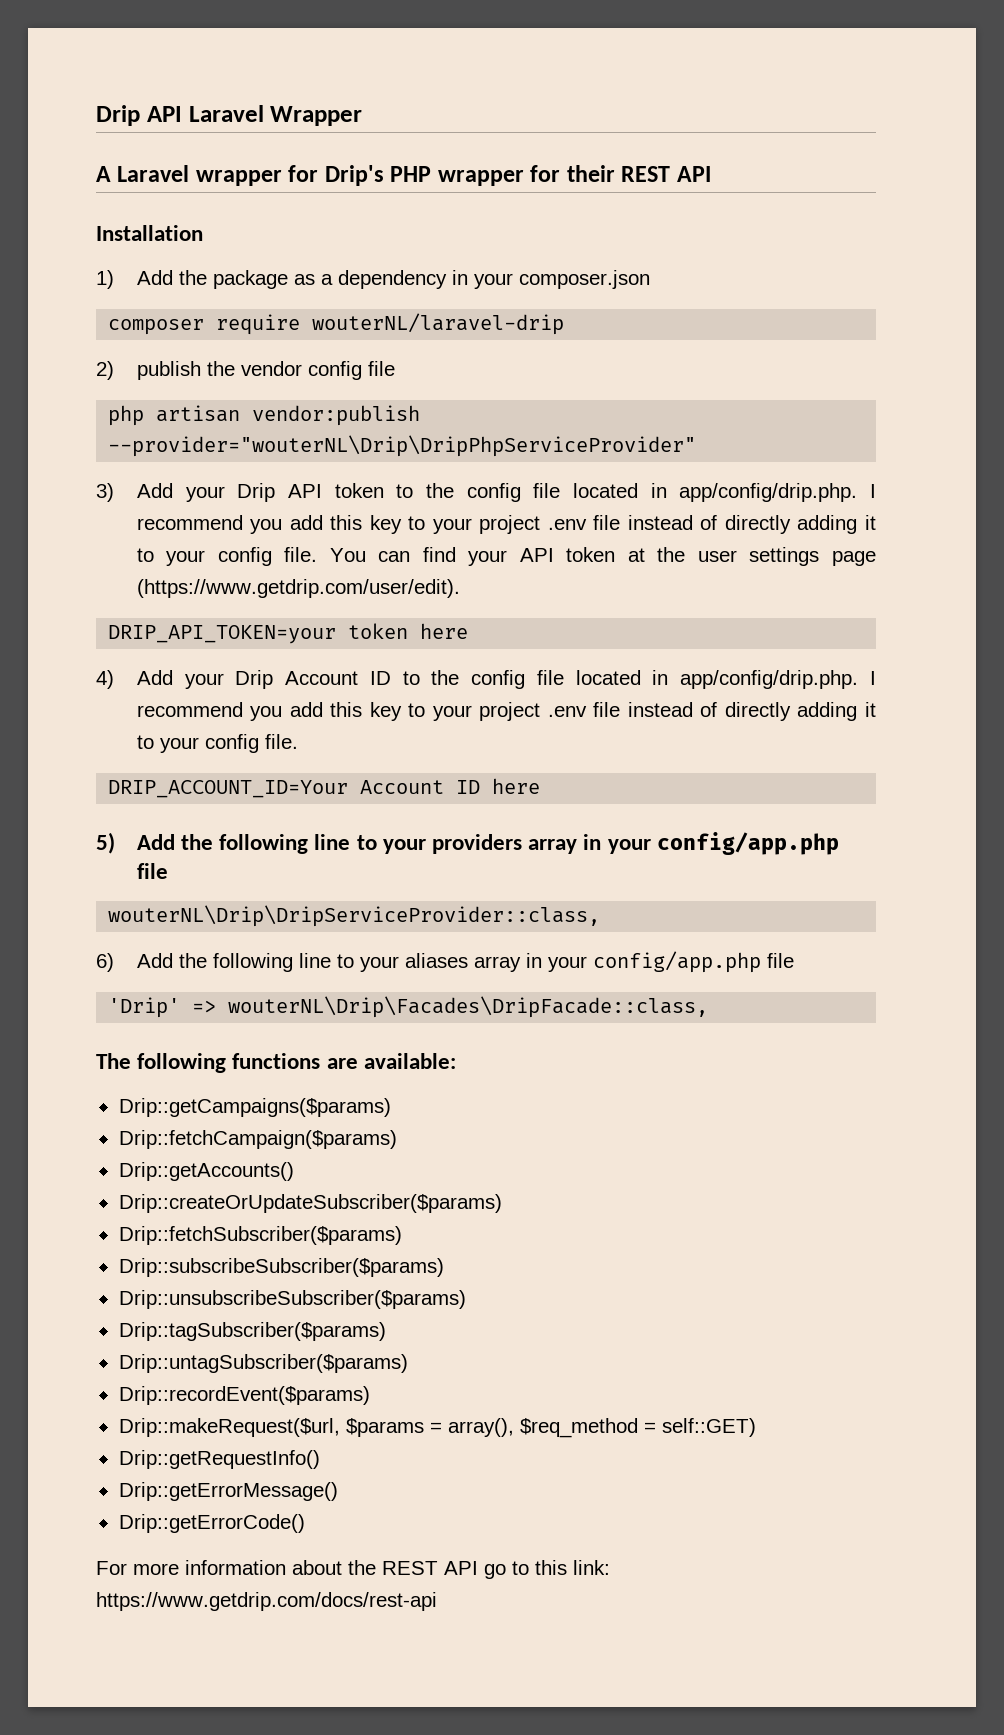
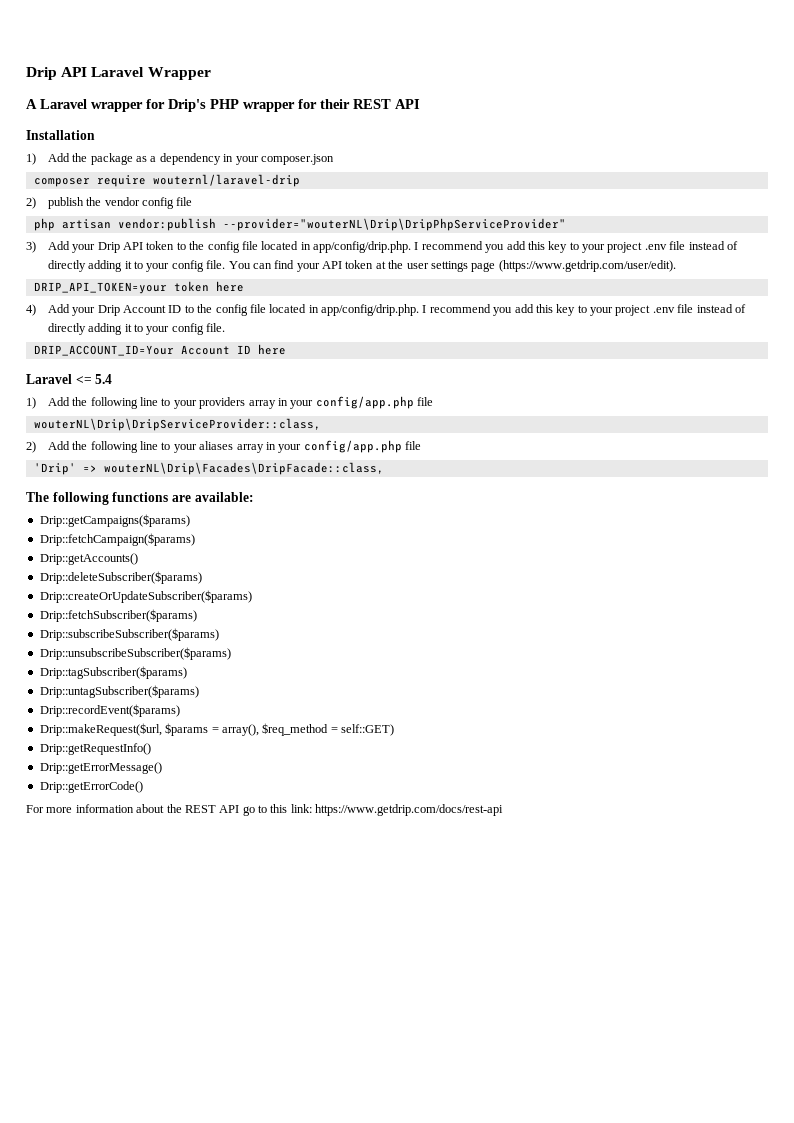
[312,313,565,335] wouterNL/laravel-drip -> [152,174,300,187] wouternl/laravel-drip
[96,832,115,854] 5) -> [26,374,113,384] [26,397,36,409] Laravel <= 5.4 // 1)
[96,953,114,972] 6) -> [26,441,36,453] 2)
(294, 1171) none -> [39,571,202,584] // Drip::deleteSubscriber($params)

